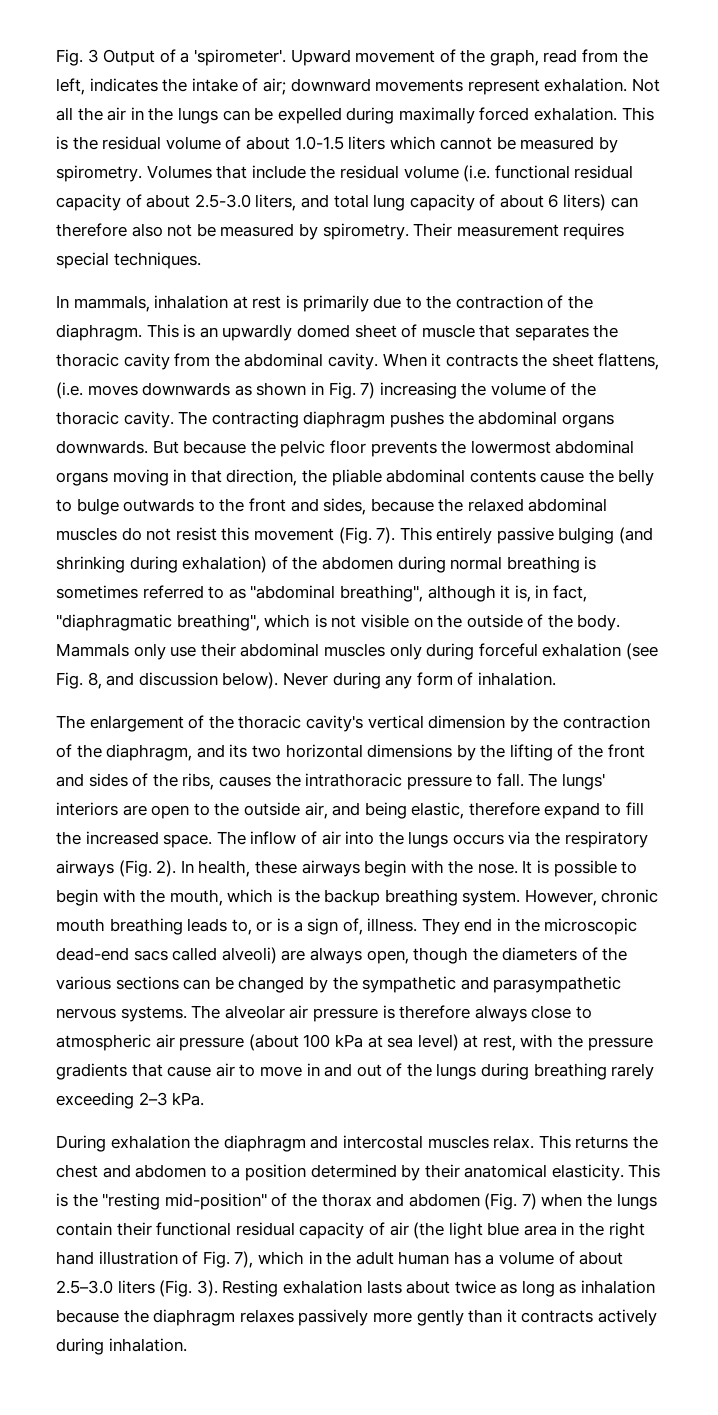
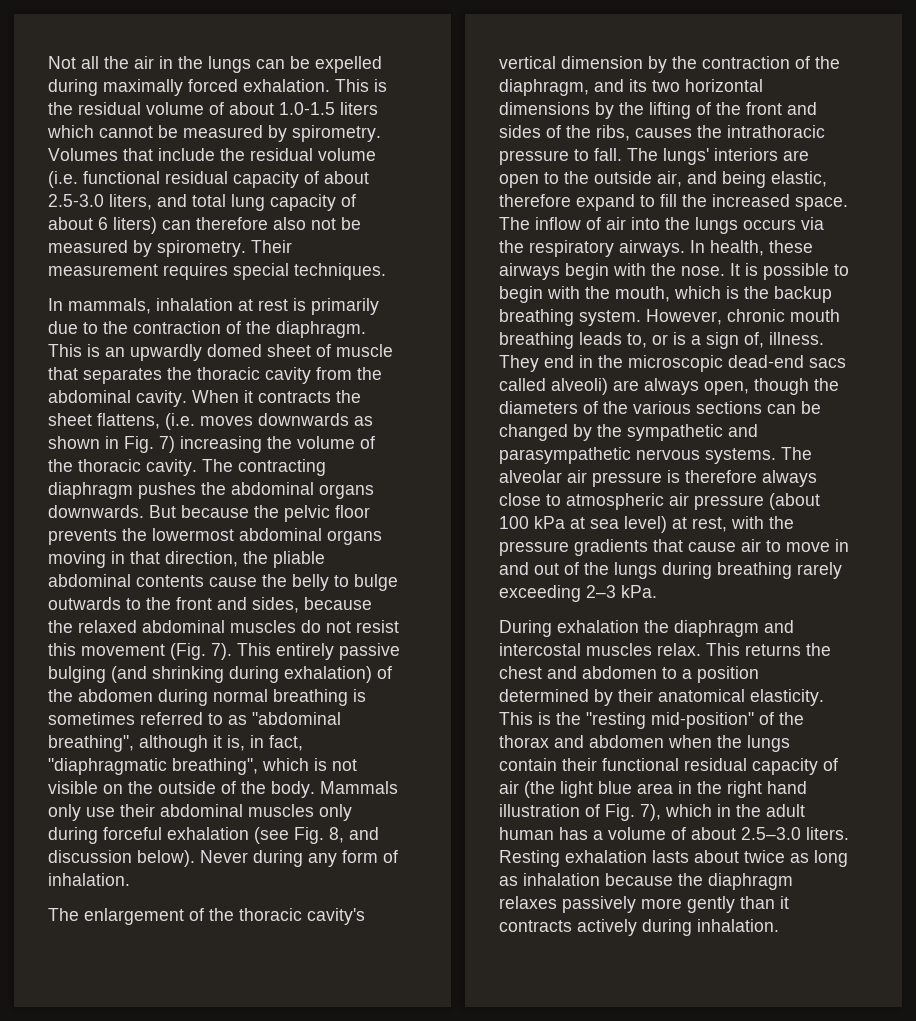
[56,49,648,66] [56,78,628,95] Fig. 3 Output of a 'spirometer'. Upward movement of the graph, read from the left, indicates the intake of air; downward movements represent exhalation. -> (48, 62) none
[56,860,177,877] airways (Fig. 2). -> [619,240,685,257] airways.
[484,1193,537,1210] (Fig. 7) -> (664, 741) none
[117,1280,218,1297] liters (Fig. 3). -> [806,827,849,840] liters.

